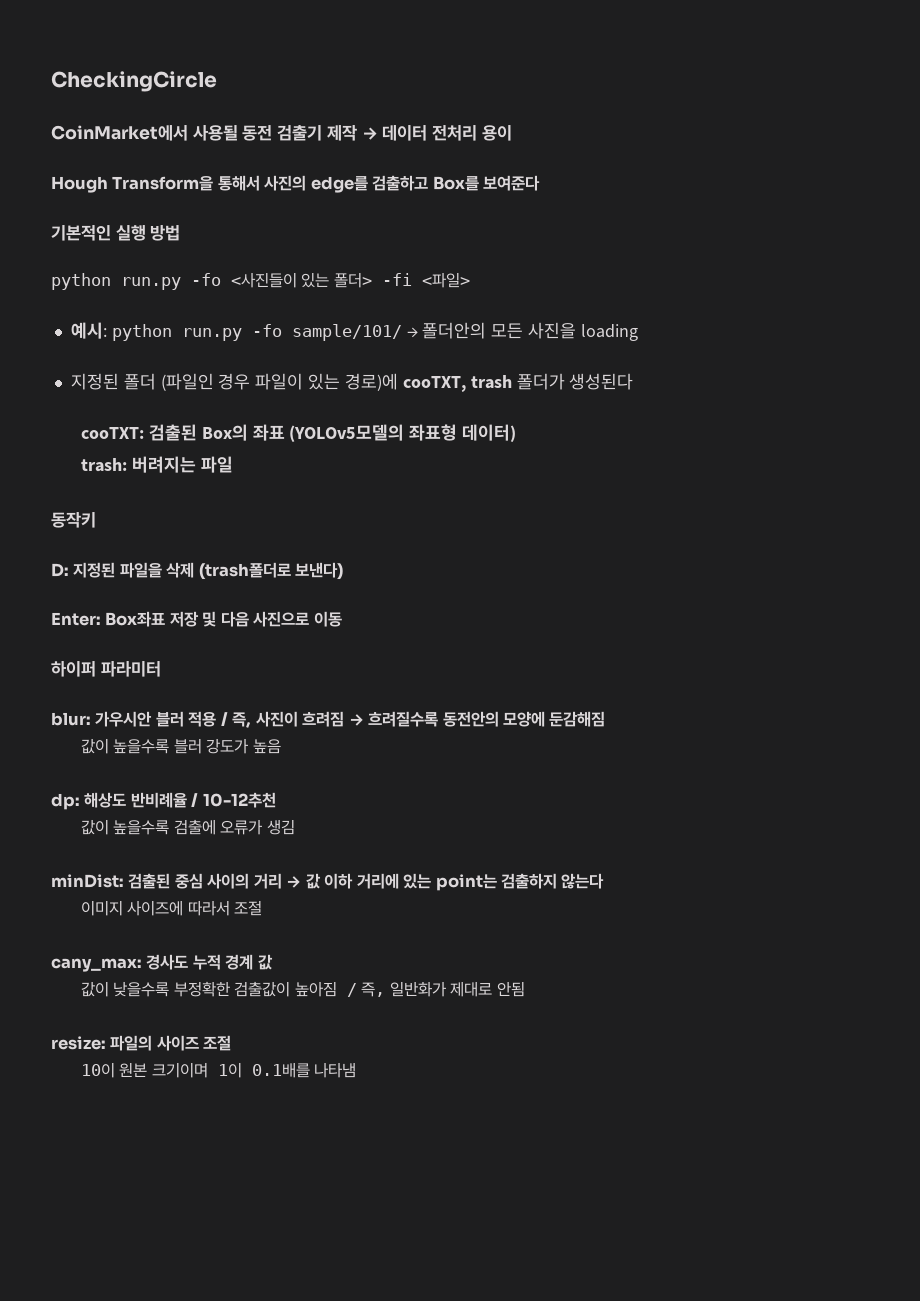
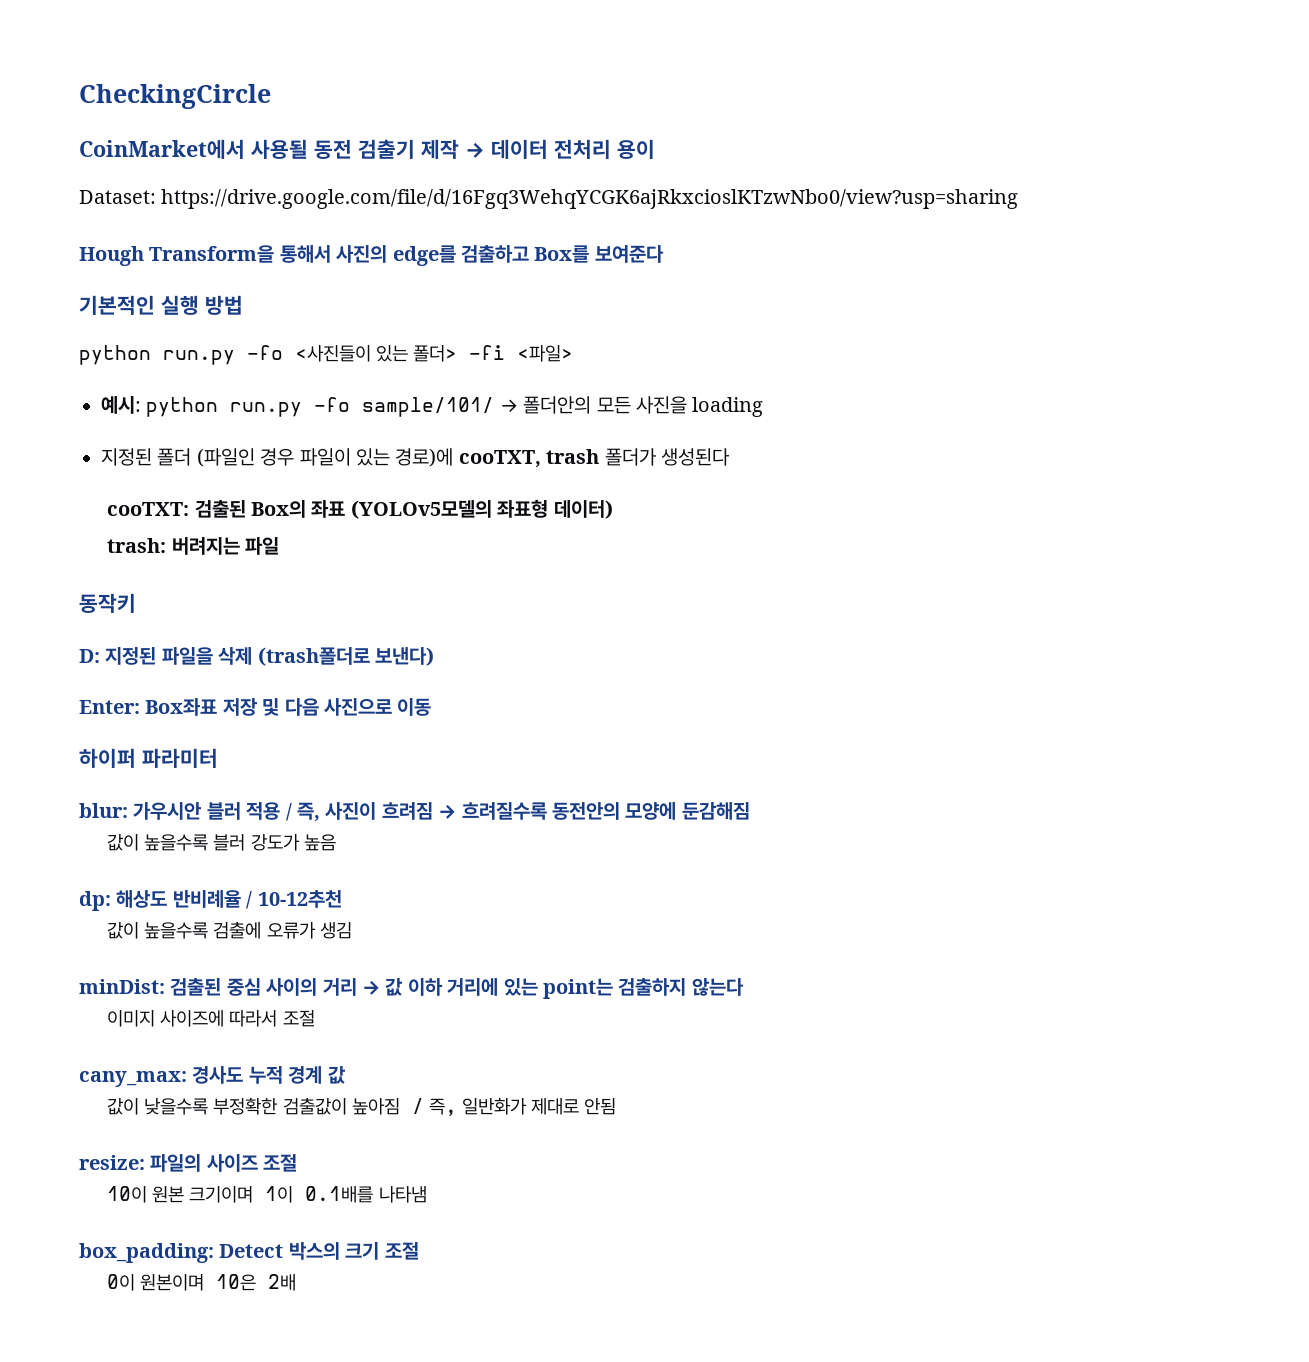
(512, 133) none -> [79,189,1019,209] // Dataset: https://drive.google.com/file/d/16Fgq3WehqYCGK6ajRkxcioslKTzwNbo0/view?usp=sharing
(357, 1070) none -> [79,1242,419,1263] [107,1274,297,1291] // box_padding: Detect 박스의 크기 조절 // 0이 원본이며 10은 2배

